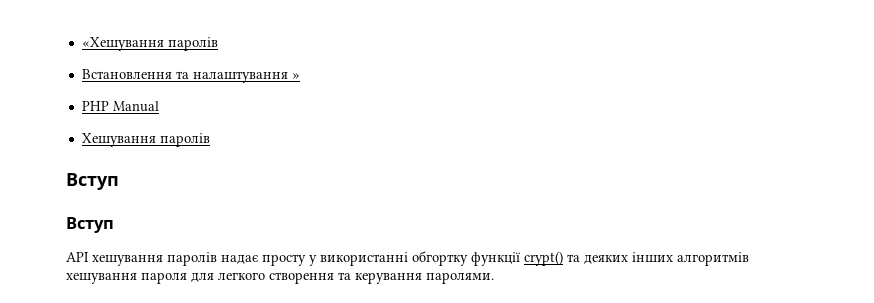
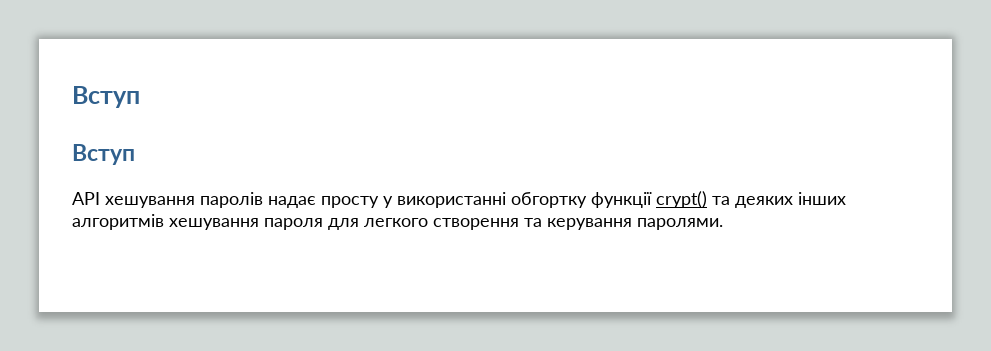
[81,37,218,51] [81,69,300,83] [81,101,159,112] [81,133,210,147] «Хешування паролів // Встановлення та налаштування » // PHP Manual // Хешування паролів // -> (72, 97) none

